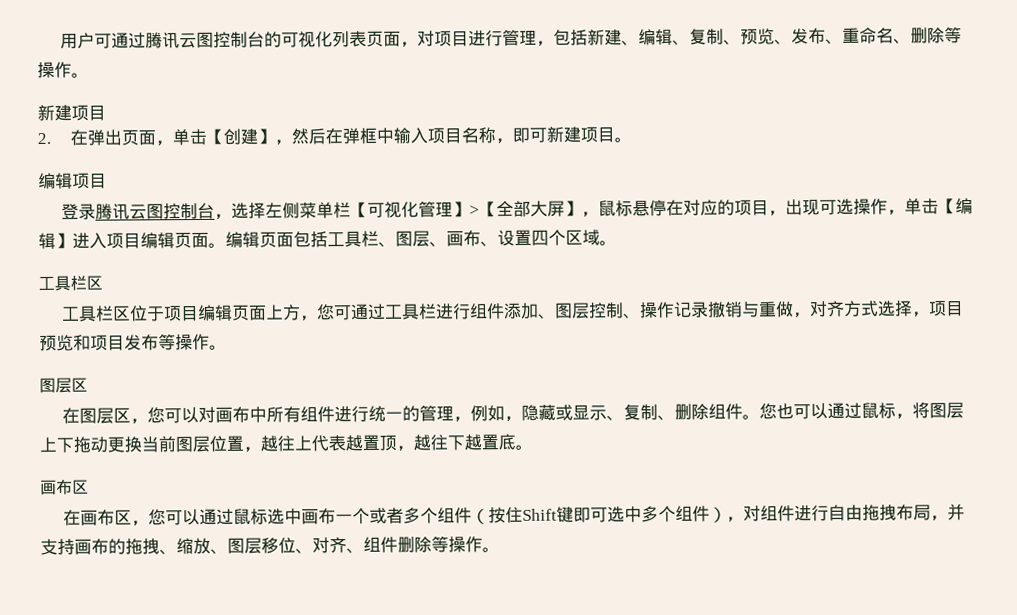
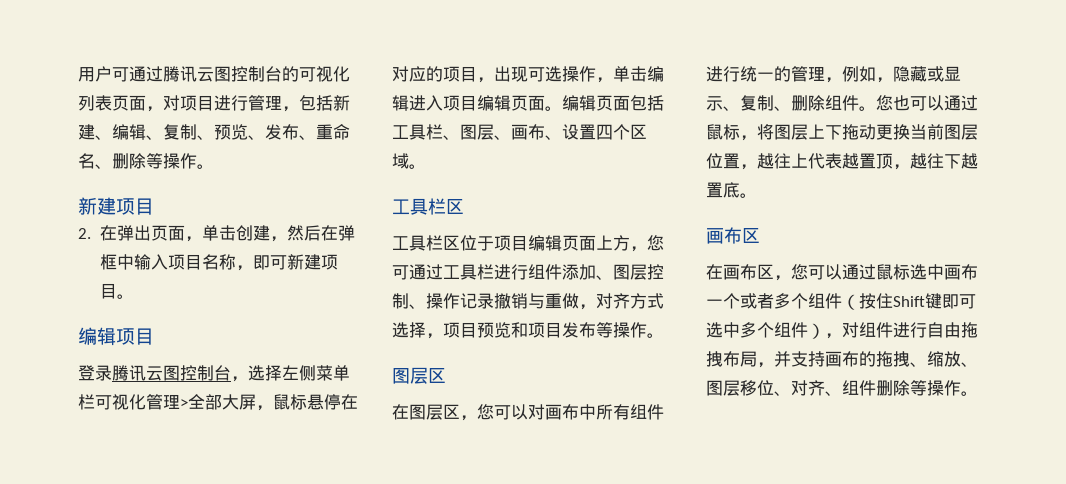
[205,128,275,145] 【创建】 -> [236,225,271,241] 创建
[349,201,368,219] 【 -> (95, 402) none
[451,201,497,218] 】>【 -> [180,399,188,408] >
[563,200,582,217] 】 -> (256, 402) none
[937,198,973,215] [38,232,73,250] 【编辑】 -> [647,66,664,82] [392,95,409,111] 编辑

